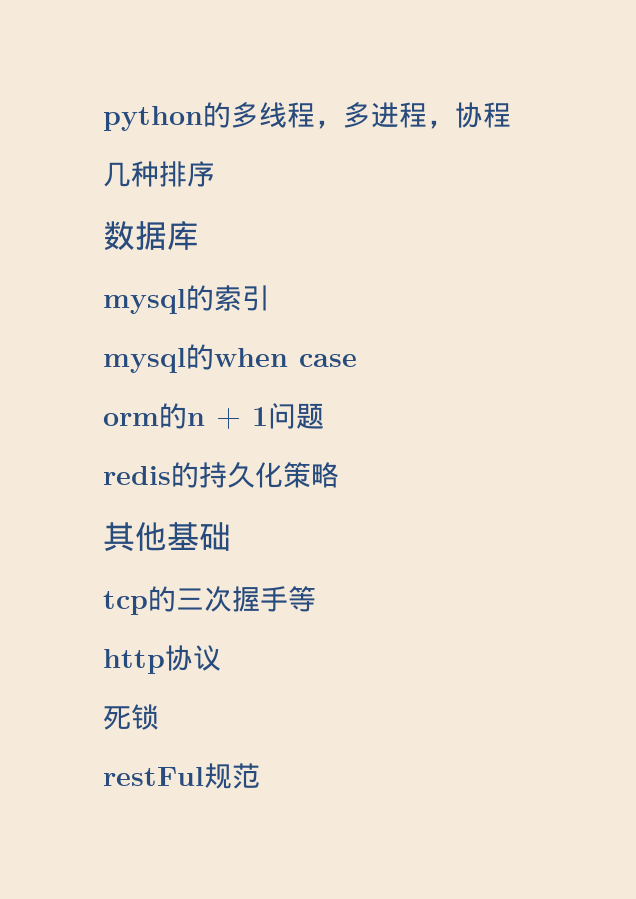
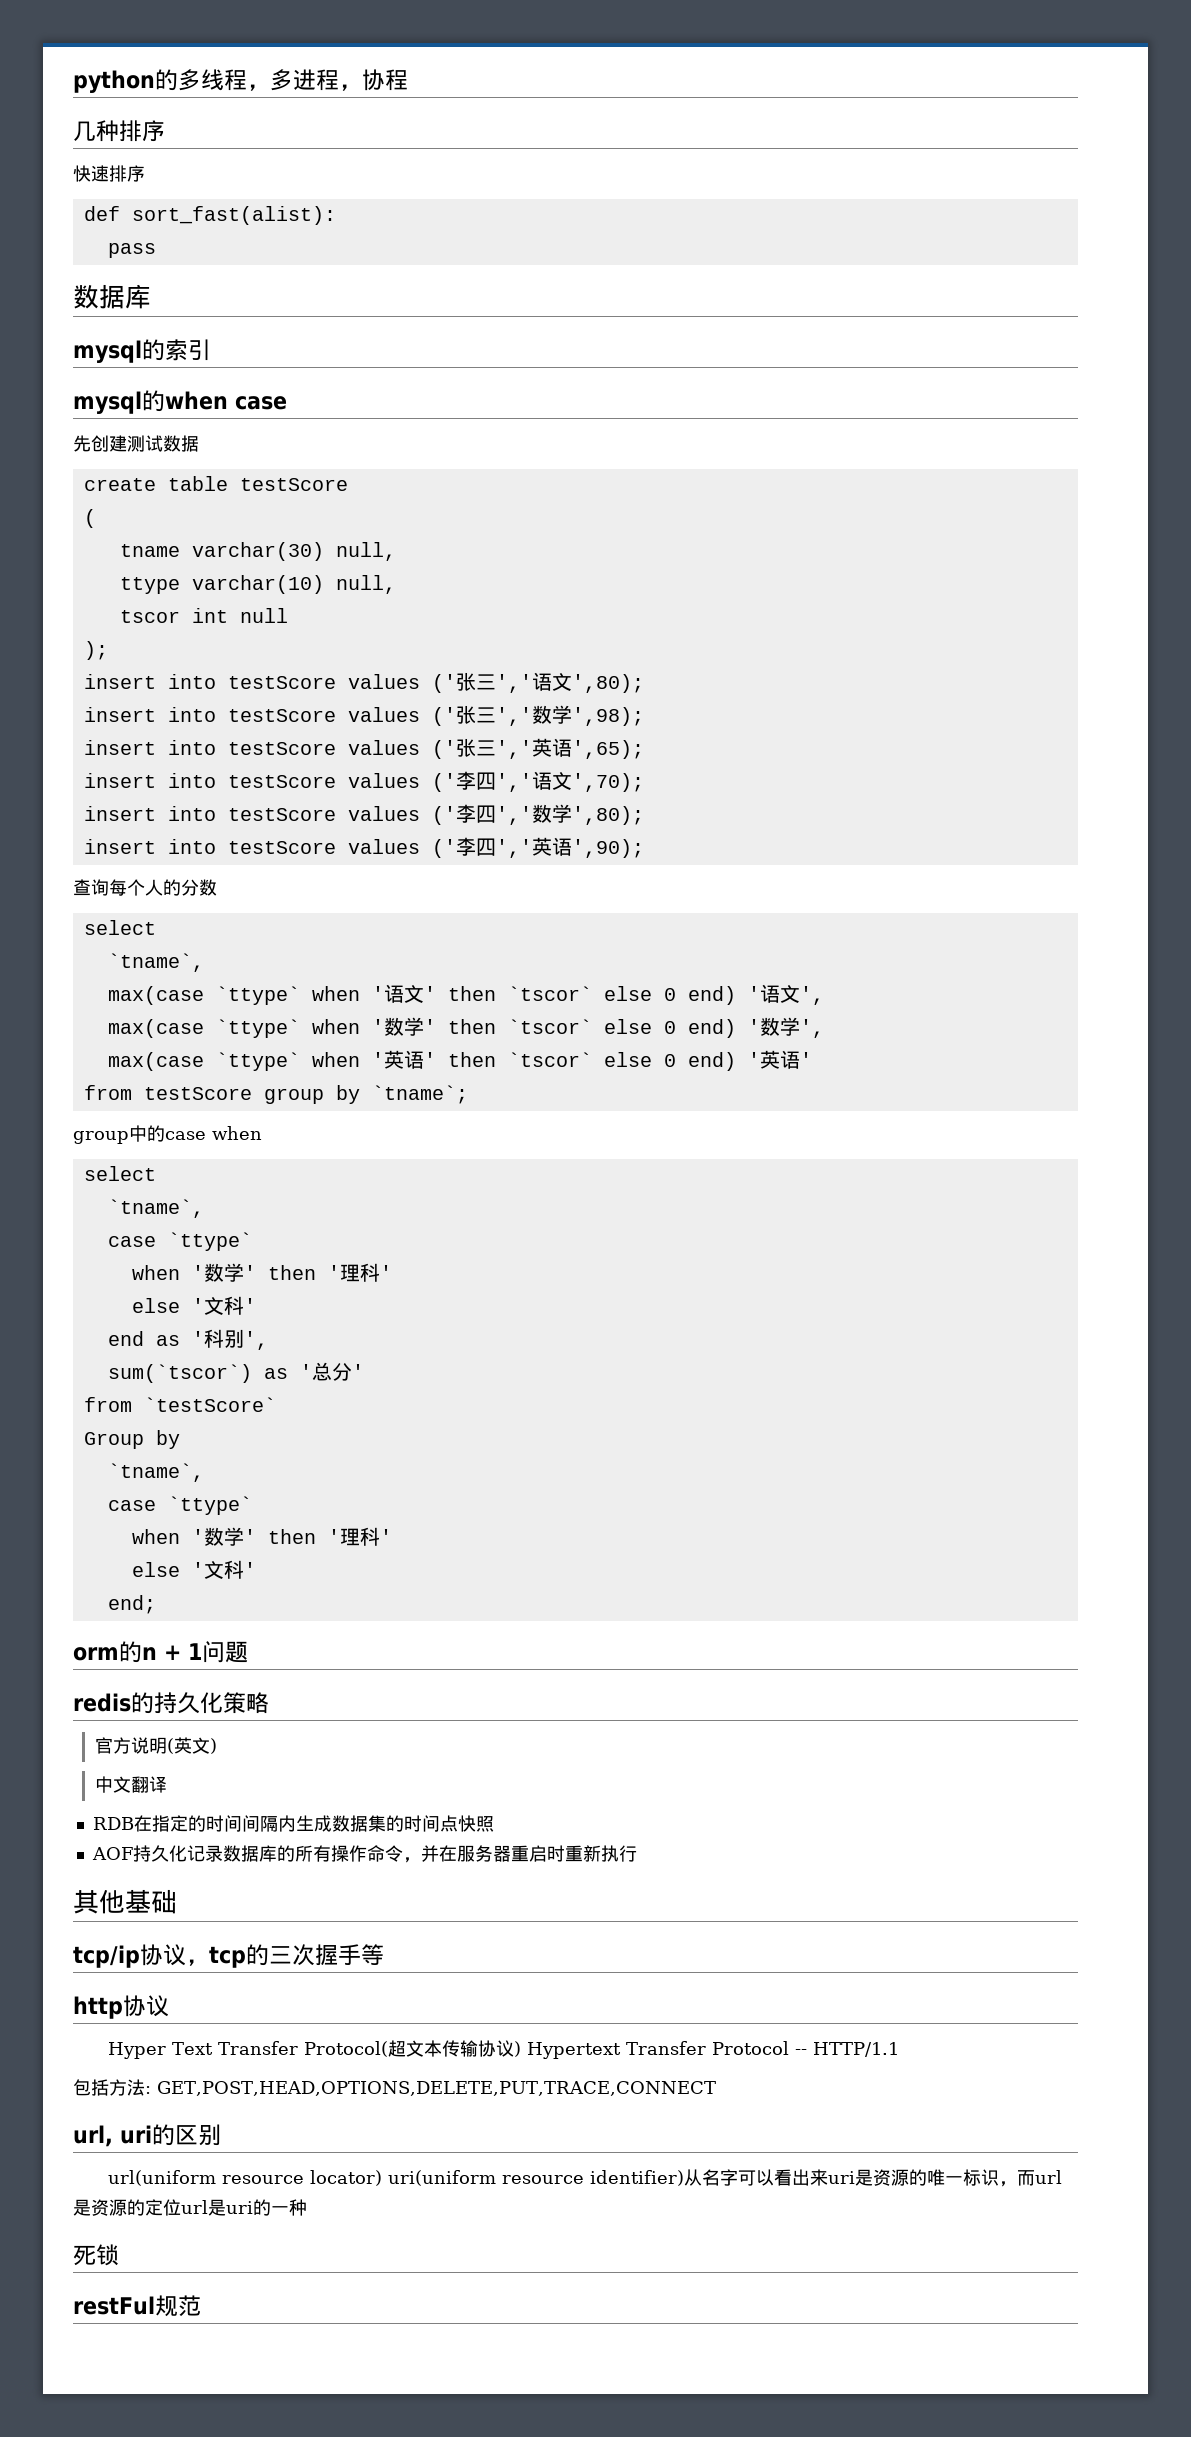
(215, 174) none -> [73,165,145,182] [83,206,336,225] [107,243,156,258] // 快速排序 // def sort_fast(alist): // pass
(357, 360) none -> [73,435,199,452] [83,476,348,491] [83,509,96,528] [119,542,396,561] [119,575,396,594] [119,608,288,623] [83,641,108,660] [83,672,644,693] [83,705,644,726] [83,738,644,759] [83,771,644,792] [83,804,644,825] [83,837,644,858] [73,879,217,896] [83,920,156,935] [107,953,204,972] [107,984,824,1005] [107,1017,824,1038] [107,1050,812,1071] [83,1085,468,1104] [73,1125,262,1144] [83,1166,156,1181] [107,1199,204,1218] [107,1232,252,1251] [131,1263,392,1282] [131,1296,256,1315] [107,1329,268,1350] [107,1362,364,1383] [83,1397,276,1412] [83,1430,180,1449] [107,1463,204,1482] [107,1496,252,1515] [131,1527,392,1546] [131,1560,256,1579] [107,1595,156,1614] // 先创建测试数据 // create table testScore // ( // tname varchar(30) null, // ttype varchar(10) null, // tscor int null // ); // insert into testScore values ('张三','语文',80); // insert into testScore values ('张三','数学',98); // insert into testScore values ('张三','英语',65); // insert into testScore values ('李四','语文',70); // insert into testScore values ('李四','数学',80); // insert into testScore values ('李四','英语',90); // 查询每个人的分数 // select // `tname`, // max(case `ttype` when '语文' then `tscor` else 0 end) '语文', // max(case `ttype` when '数学' then `tscor` else 0 end) '数学', // max(case `ttype` when '英语' then `tscor` else 0 end) '英语' // from testScore group by `tname`; // group中的case when // select // `tname`, // case `ttype` // when '数学' then '理科' // else '文科' // end as '科别', // sum(`tscor`) as '总分' // from `testScore` // Group by // `tname`, // case `ttype` // when '数学' then '理科' // else '文科' // end;
(339, 475) none -> [94,1737,217,1754] [94,1776,167,1793] [92,1815,494,1832] [91,1845,637,1863] // 官方说明(英文) // 中文翻译 // RDB在指定的时间间隔内生成数据集的时间点快照 // AOF持久化记录数据库的所有操作命令，并在服务器重启时重新执行
(231, 536) none -> [73,1944,209,1968] tcp/ip协议，
(221, 658) none -> [107,2040,899,2059] [73,2079,716,2096] [73,2124,221,2147] [107,2169,1062,2187] [73,2199,307,2216] // Hyper Text Transfer Protocol(超文本传输协议) Hypertext Transfer Protocol -- HTTP/1.1 // 包括方法: GET,POST,HEAD,OPTIONS,DELETE,PUT,TRACE,CONNECT // url, uri的区别 // url(uniform resource locator) uri(uniform resource identifier)从名字可以看出来uri是资源的唯一标识，而url是资源的定位url是uri的一种

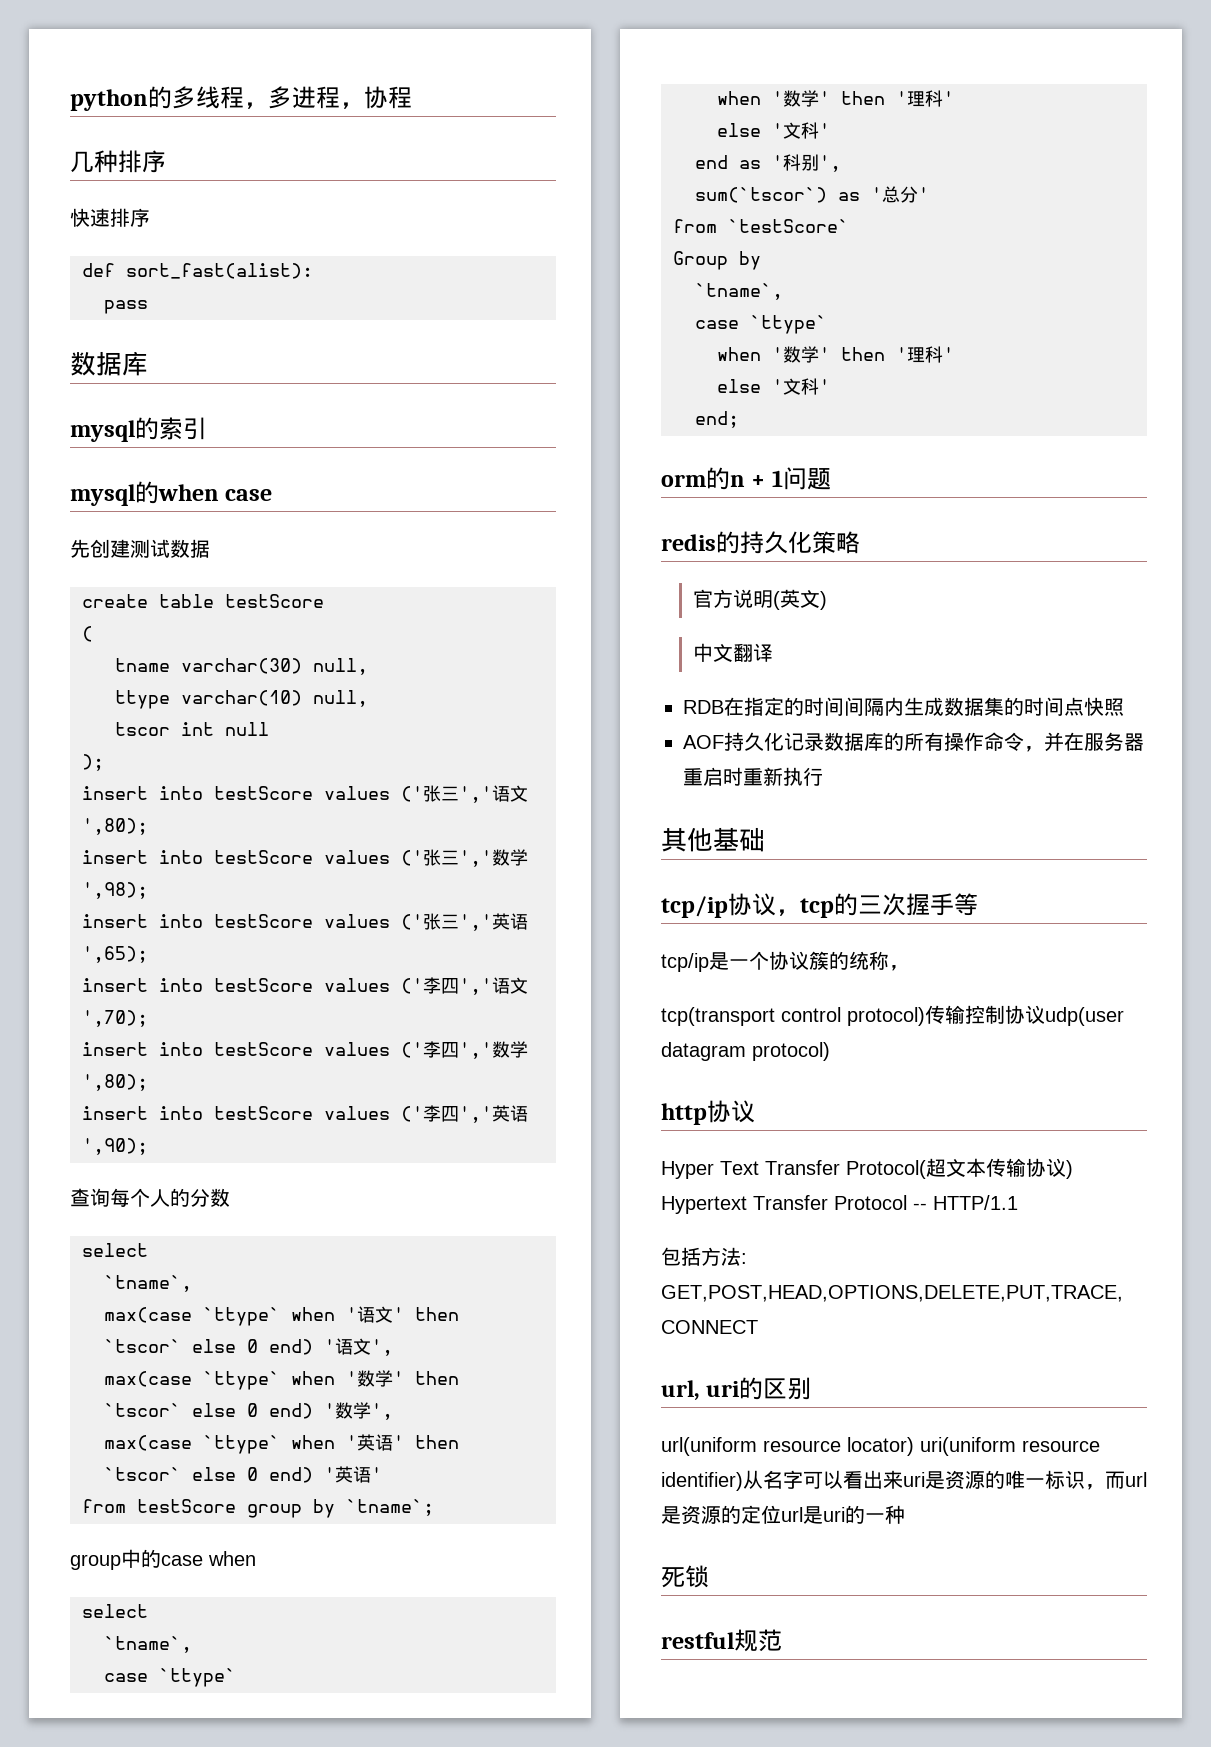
(384, 1954) none -> [661,951,909,972] [661,1005,1124,1026] [661,1042,830,1061] // tcp/ip是一个协议簇的统称， // tcp(transport control protocol)传输控制协议udp(user datagram protocol)
[73,2296,155,2315] restFul -> [661,1632,734,1649] restful

